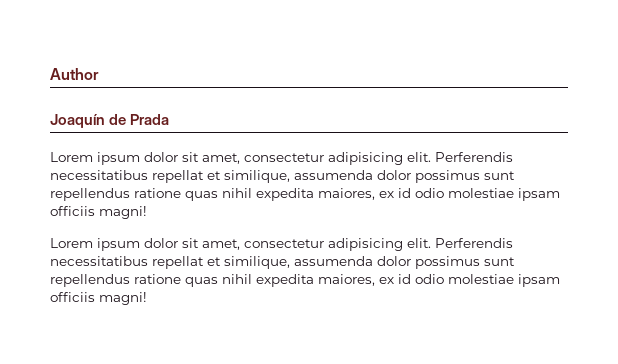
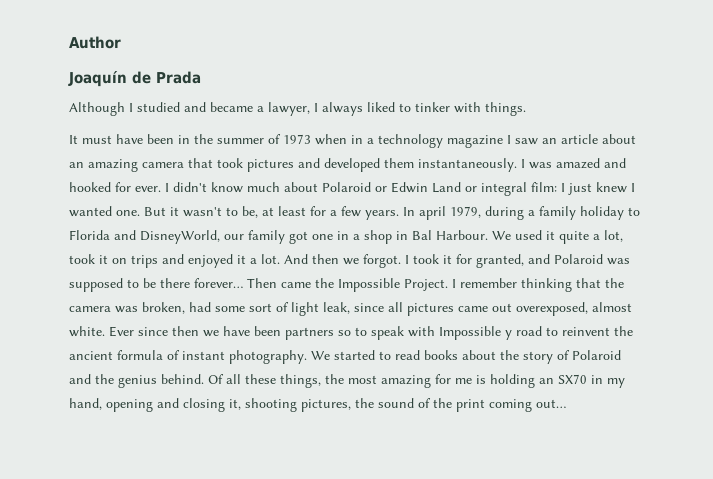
[50,152,513,165] [50,170,515,183] [50,188,560,201] [50,206,147,219] [50,238,513,251] [50,256,515,269] [50,274,560,287] [50,292,147,305] Lorem ipsum dolor sit amet, consectetur adipisicing elit. Perferendis necessitatibus repellat et similique, assumenda dolor possimus sunt repellendus ratione quas nihil expedita maiores, ex id odio molestiae ipsam officiis magni! // Lorem ipsum dolor sit amet, consectetur adipisicing elit. Perferendis necessitatibus repellat et similique, assumenda dolor possimus sunt repellendus ratione quas nihil expedita maiores, ex id odio molestiae ipsam officiis magni! -> [69,102,526,116] [69,134,636,148] [69,158,626,172] [69,182,635,196] [69,206,640,220] [69,230,623,244] [69,254,630,268] [69,278,624,292] [69,302,632,316] [69,326,633,340] [69,350,621,364] [69,374,625,388] [69,398,566,412] Although I studied and became a lawyer, I always liked to tinker with things. // It must have been in the summer of 1973 when in a technology magazine I saw an article about an amazing camera that took pictures and developed them instantaneously. I was amazed and hooked for ever. I didn't know much about Polaroid or Edwin Land or integral film: I just knew I wanted one. But it wasn't to be, at least for a few years. In april 1979, during a family holiday to Florida and DisneyWorld, our family got one in a shop in Bal Harbour. We used it quite a lot, took it on trips and enjoyed it a lot. And then we forgot. I took it for granted, and Polaroid was supposed to be there forever… Then came the Impossible Project. I remember thinking that the camera was broken, had some sort of light leak, since all pictures came out overexposed, almost white. Ever since then we have been partners so to speak with Impossible y road to reinvent the ancient formula of instant photography. We started to read books about the story of Polaroid and the genius behind. Of all these things, the most amazing for me is holding an SX70 in my hand, opening and closing it, shooting pictures, the sound of the print coming out…

